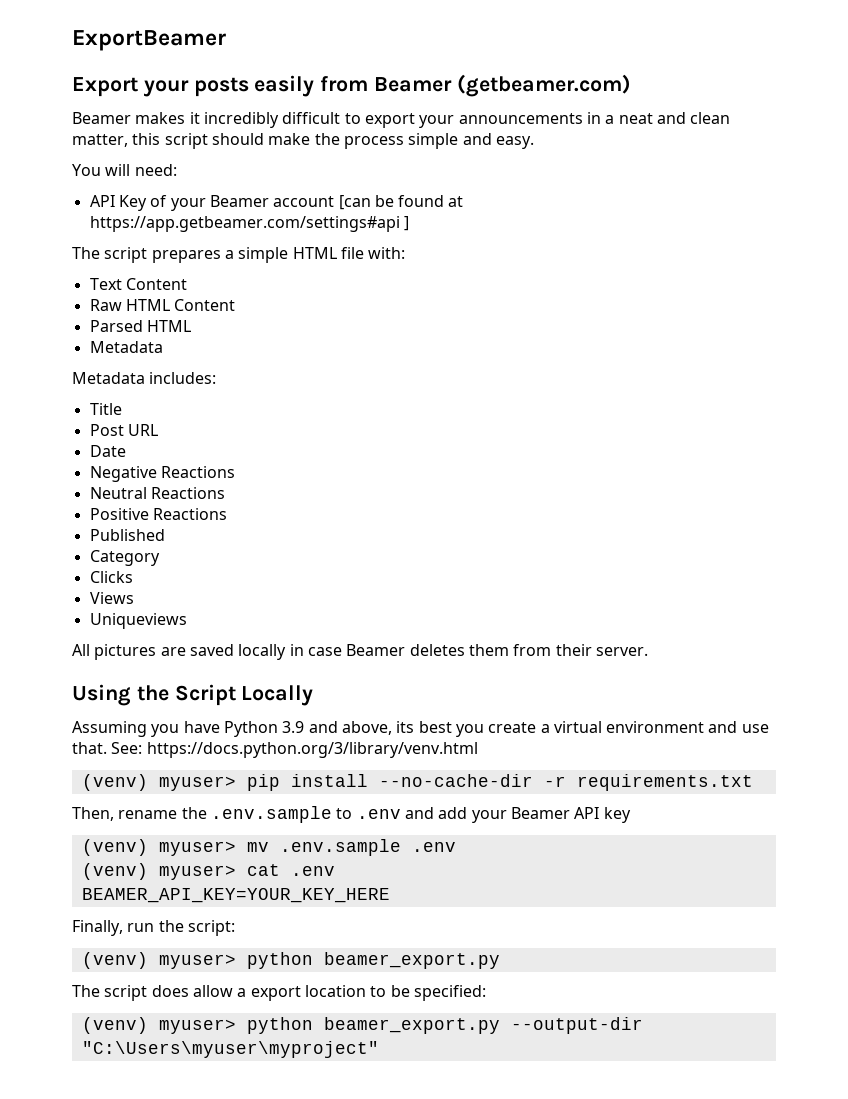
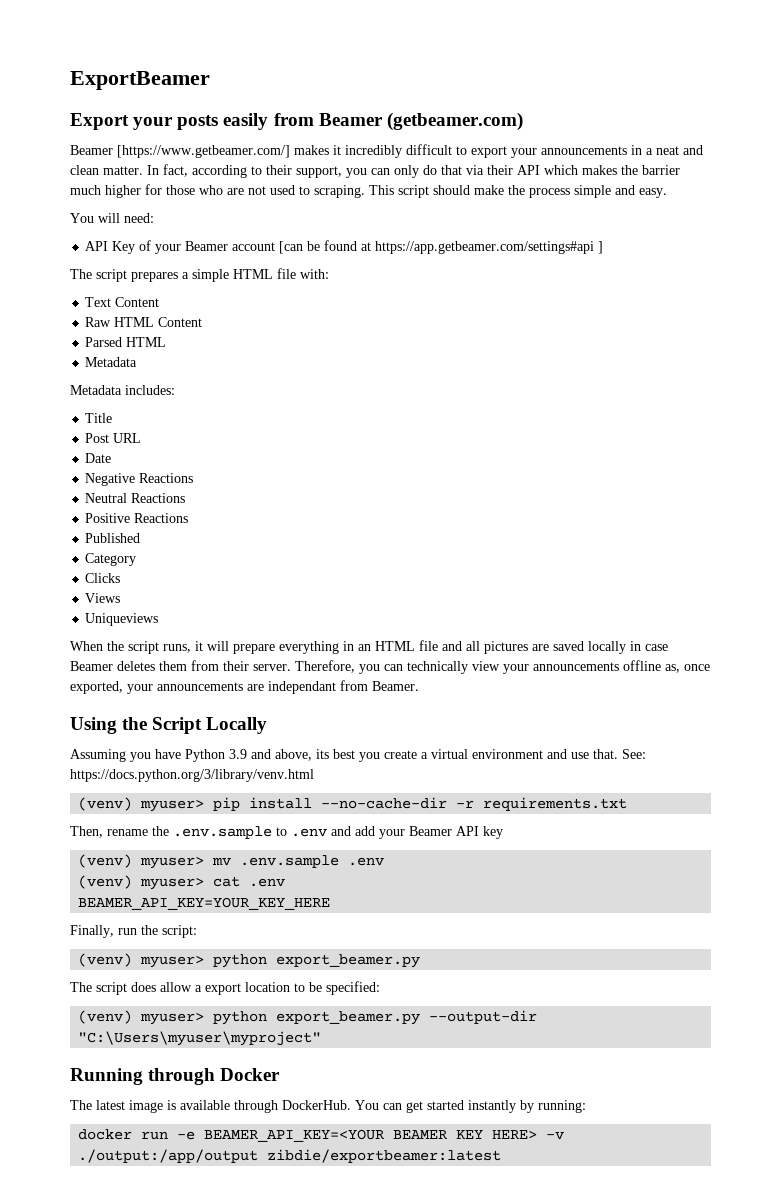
(131, 118) none -> [117,145,290,158] [https://www.getbeamer.com/]
[72,133,161,147] matter, this -> [103,164,680,178] [70,184,394,198] matter. In fact, according to their support, you can only do that via their API which makes the barrier much higher for those who are not used to scraping. This
[72,644,90,656] All -> [70,640,480,654] When the script runs, it will prepare everything in an HTML file and all
(648, 651) none -> [295,660,710,674] [70,680,419,694] Therefore, you can technically view your announcements offline as, once exported, your announcements are independant from Beamer.
[323,952,500,969] beamer_export.py -> [276,954,421,968] export_beamer.py
[323,1017,500,1034] beamer_export.py -> [276,1011,421,1025] export_beamer.py
(379, 1049) none -> [70,1068,281,1085] [70,1100,586,1113] [78,1129,565,1142] [78,1149,502,1163] // Running through Docker // The latest image is available through DockerHub. You can get started instantly by running: // docker run -e BEAMER_API_KEY=<YOUR BEAMER KEY HERE> -v ./output:/app/output zibdie/exportbeamer:latest

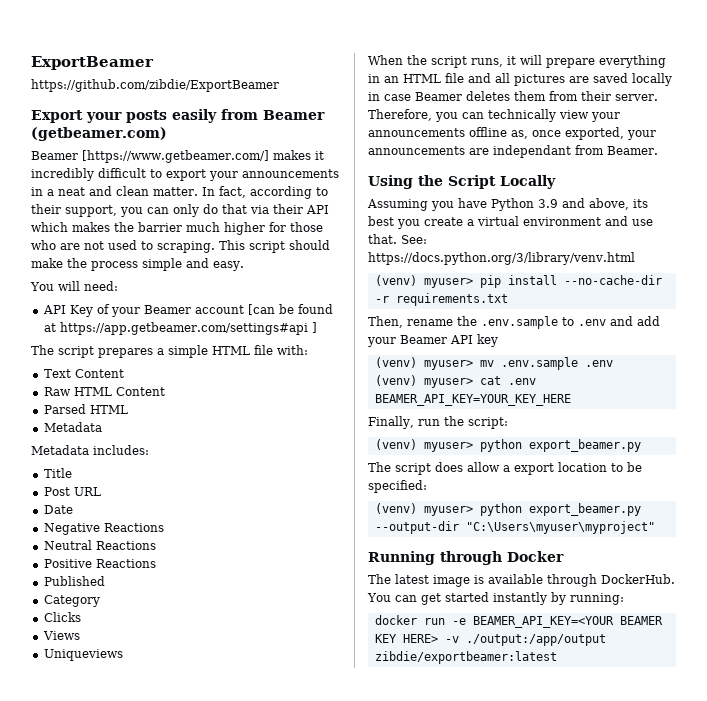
(210, 80) none -> [31,79,279,92] // https://github.com/zibdie/ExportBeamer

